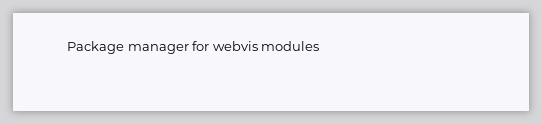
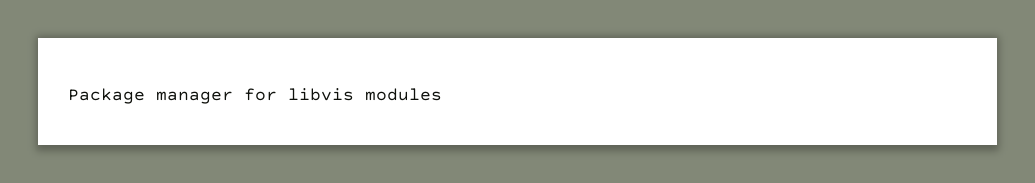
[212,41,258,51] webvis -> [288,88,354,101] libvis

